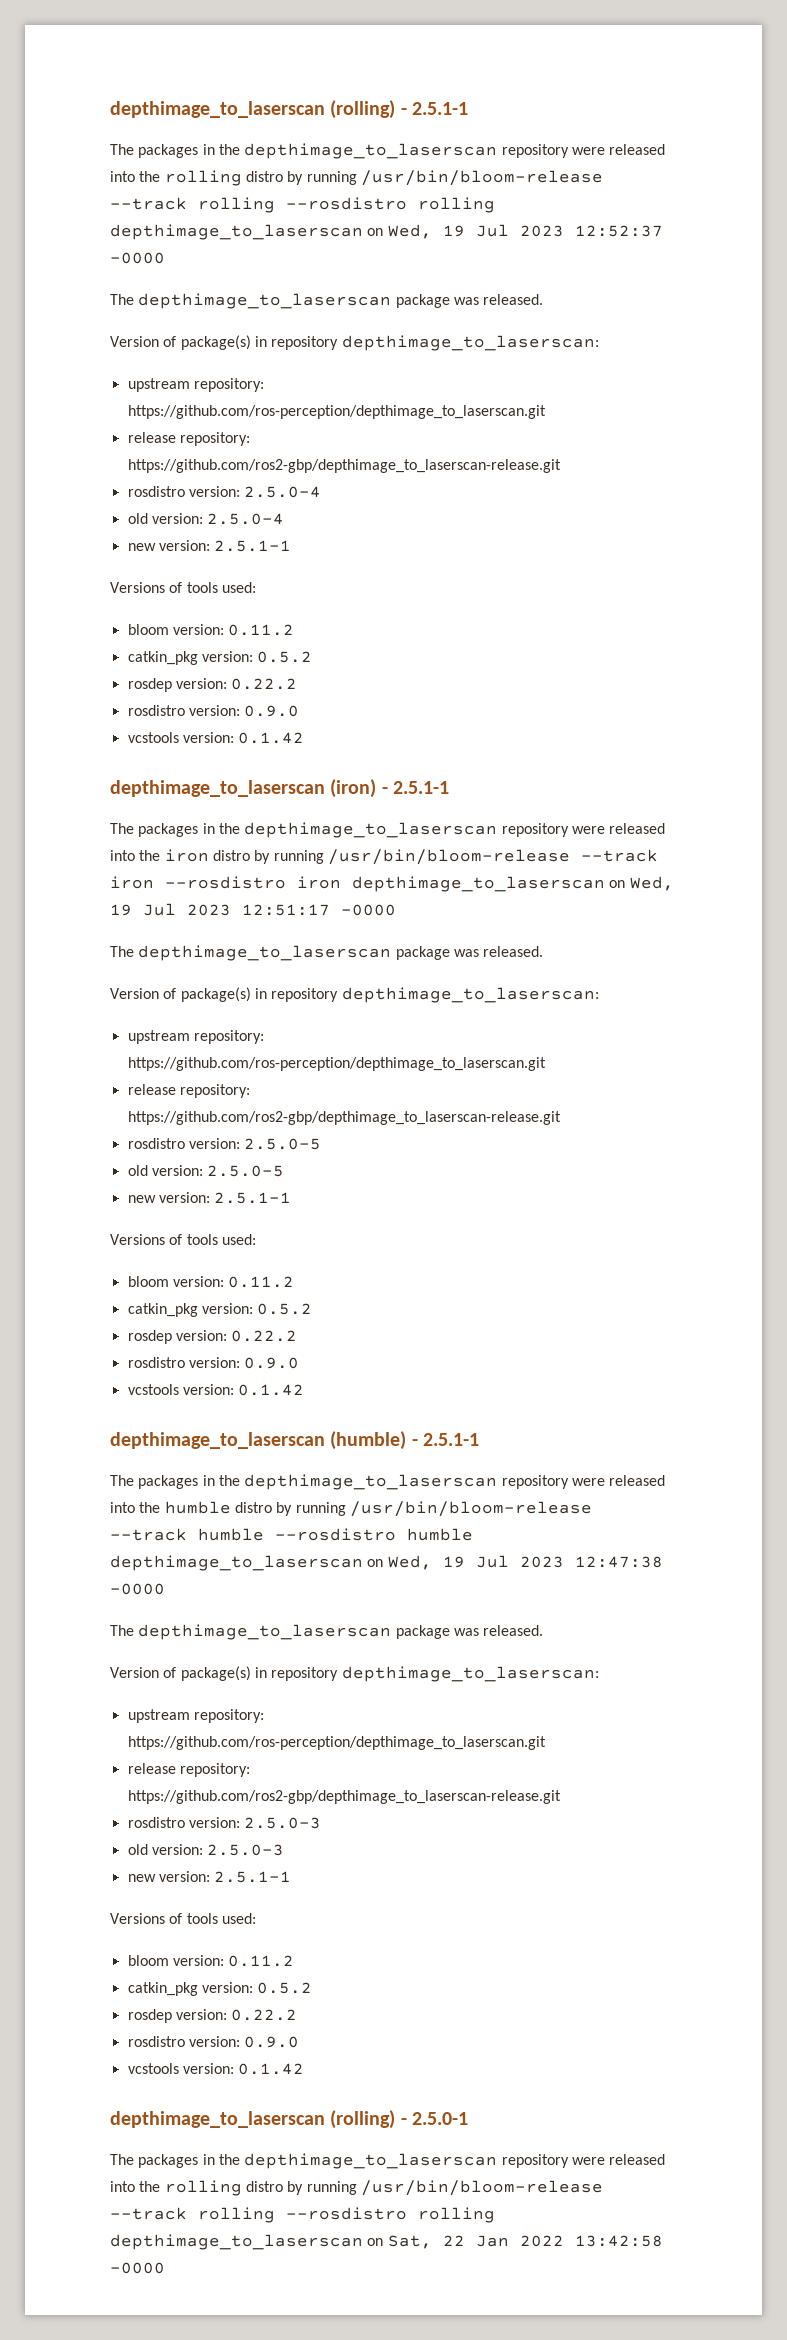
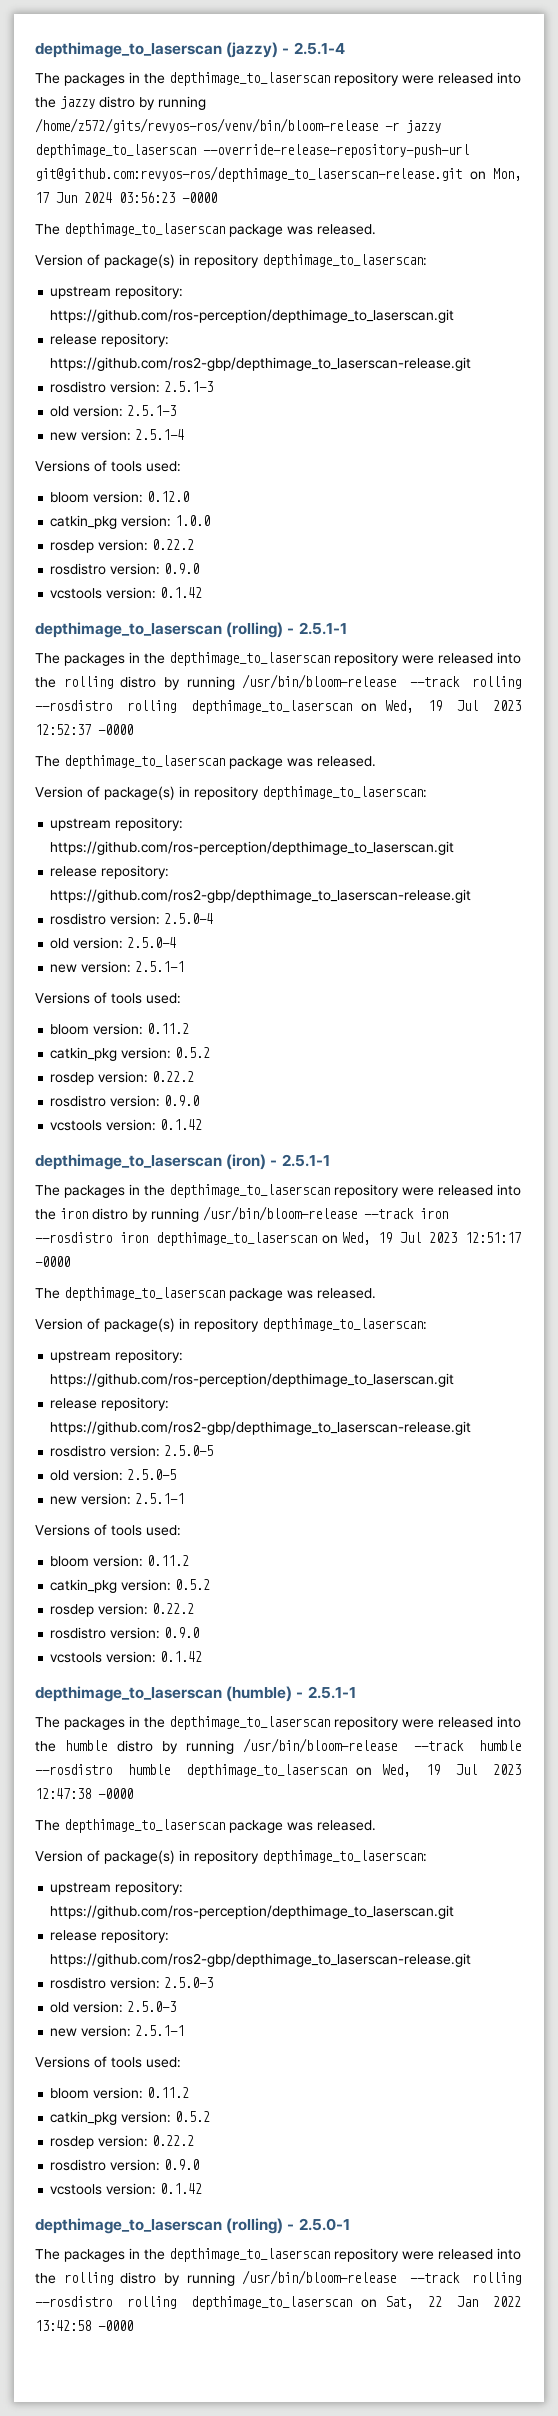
[110,101,325,118] depthimage_to_laserscan -> [35,42,345,58] [35,72,521,86] [35,96,206,110] [35,118,441,133] [35,144,469,158] [35,166,521,182] [35,192,217,203] [35,223,376,237] [35,254,427,268] [50,285,184,299] [50,309,455,323] [50,333,170,347] [50,357,472,371] [50,381,214,393] [50,405,177,417] [50,429,185,441] [35,460,181,472] [50,491,190,503] [50,515,211,529] [50,539,195,553] [50,563,200,575] [50,587,203,599] [35,622,222,638] depthimage_to_laserscan (jazzy) - 2.5.1-4 // The packages in the depthimage_to_laserscan repository were released into the jazzy distro by running /home/z572/gits/revyos-ros/venv/bin/bloom-release -r jazzy depthimage_to_laserscan --override-release-repository-push-url git@github.com:revyos-ros/depthimage_to_laserscan-release.git on Mon, 17 Jun 2024 03:56:23 -0000 // The depthimage_to_laserscan package was released. // Version of package(s) in repository depthimage_to_laserscan: // upstream repository: https://github.com/ros-perception/depthimage_to_laserscan.git // release repository: https://github.com/ros2-gbp/depthimage_to_laserscan-release.git // rosdistro version: 2.5.1-3 // old version: 2.5.1-3 // new version: 2.5.1-4 // Versions of tools used: // bloom version: 0.12.0 // catkin_pkg version: 1.0.0 // rosdep version: 0.22.2 // rosdistro version: 0.9.0 // vcstools version: 0.1.42 // depthimage_to_laserscan

